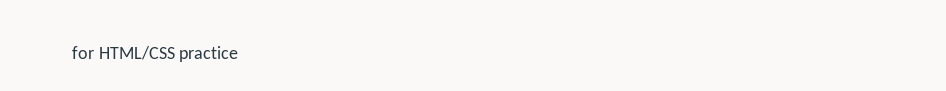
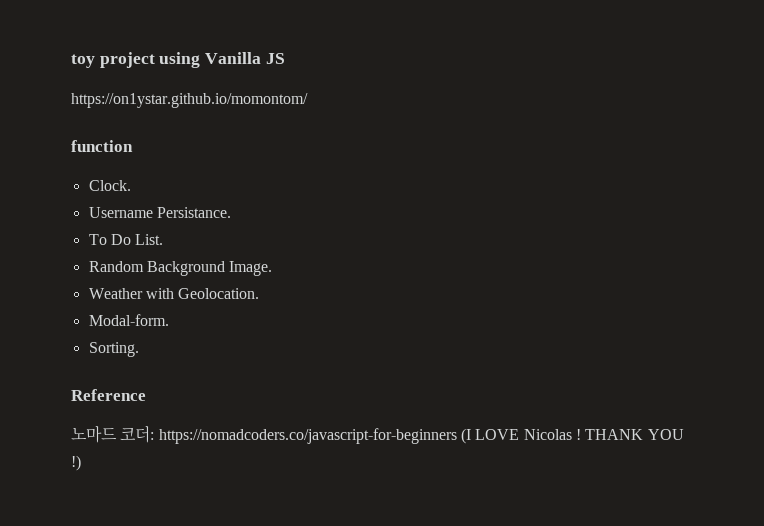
[72,46,239,62] for HTML/CSS practice -> [71,52,285,68] [71,93,308,108] [71,140,133,152] [88,180,131,191] [88,207,231,218] [88,234,164,245] [88,261,273,276] [88,288,260,299] [88,314,169,326] [88,342,139,357] [71,389,146,401] [71,425,684,444] [71,455,81,471] toy project using Vanilla JS // https://on1ystar.github.io/momontom/ // function // Clock. // Username Persistance. // To Do List. // Random Background Image. // Weather with Geolocation. // Modal-form. // Sorting. // Reference // 노마드 코더: https://nomadcoders.co/javascript-for-beginners (I LOVE Nicolas ! THANK YOU !)

